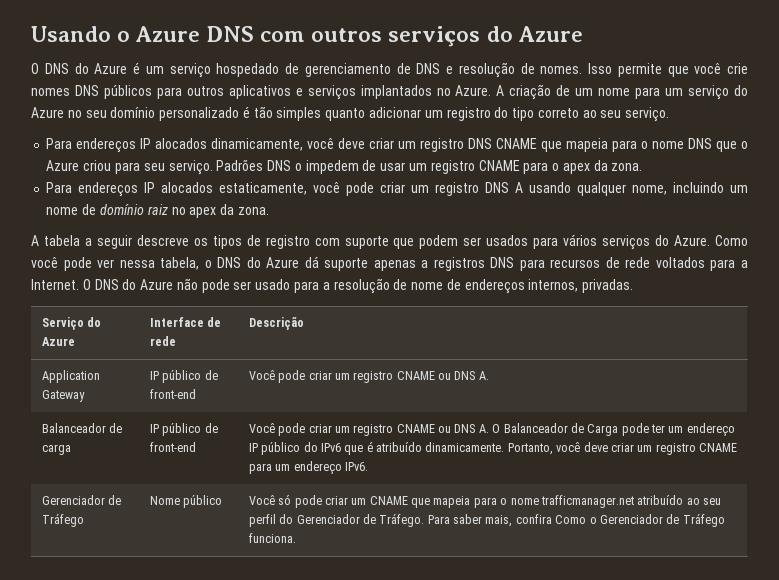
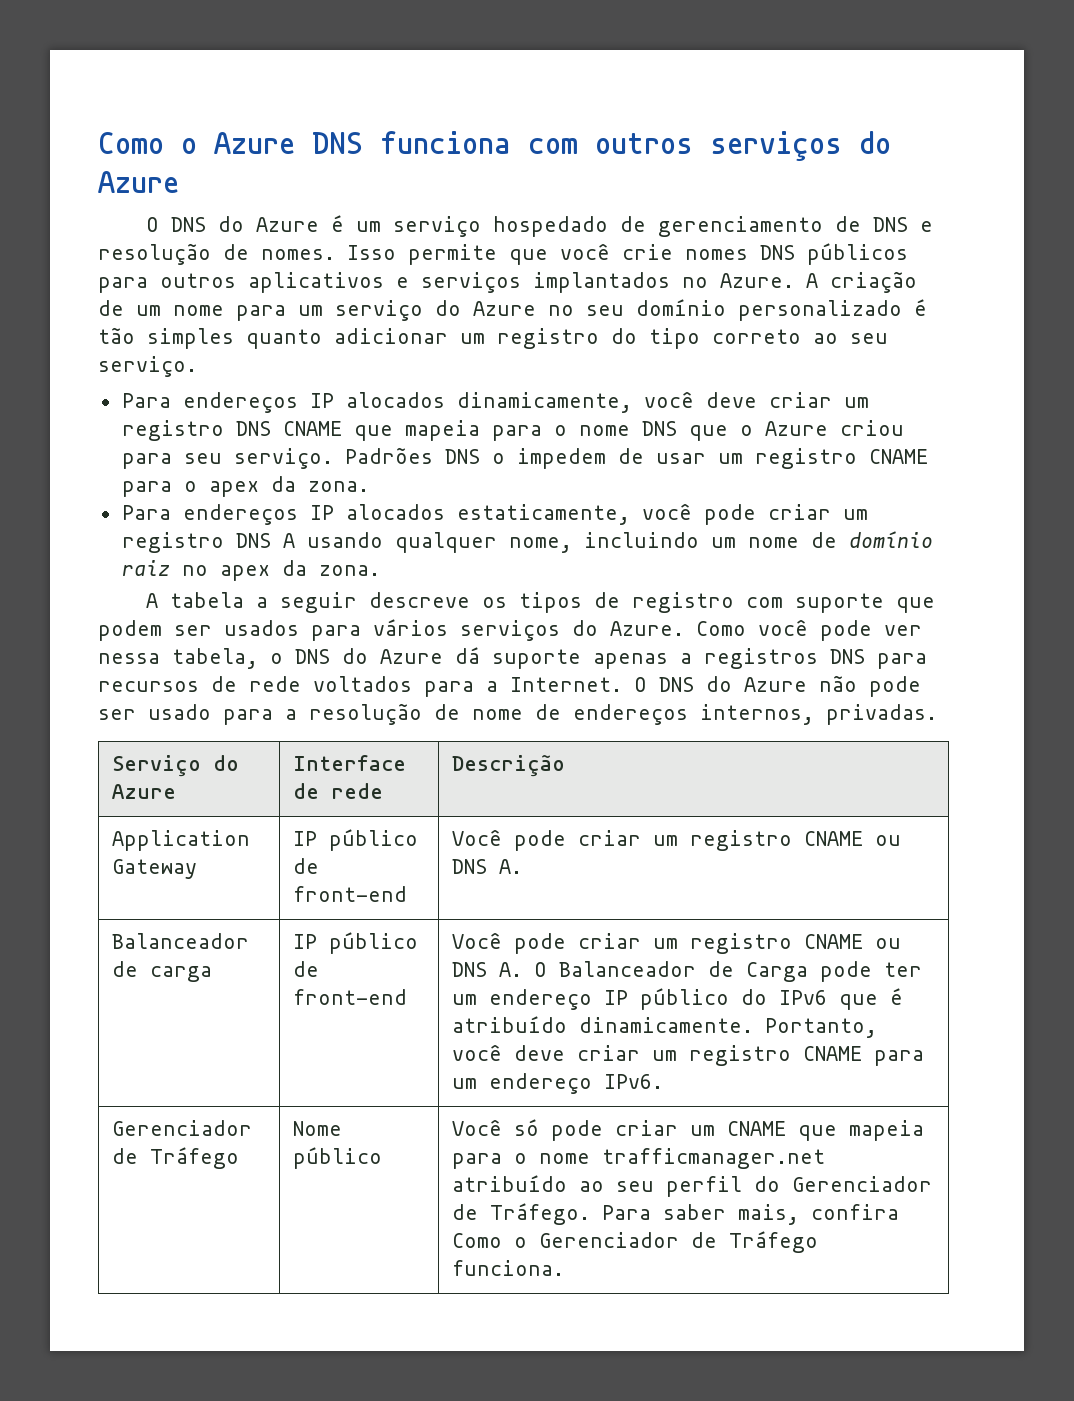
[31,26,111,42] Usando -> [98,132,164,154] Como
(255, 34) none -> [380,131,511,154] funciona

